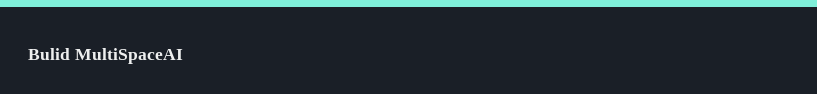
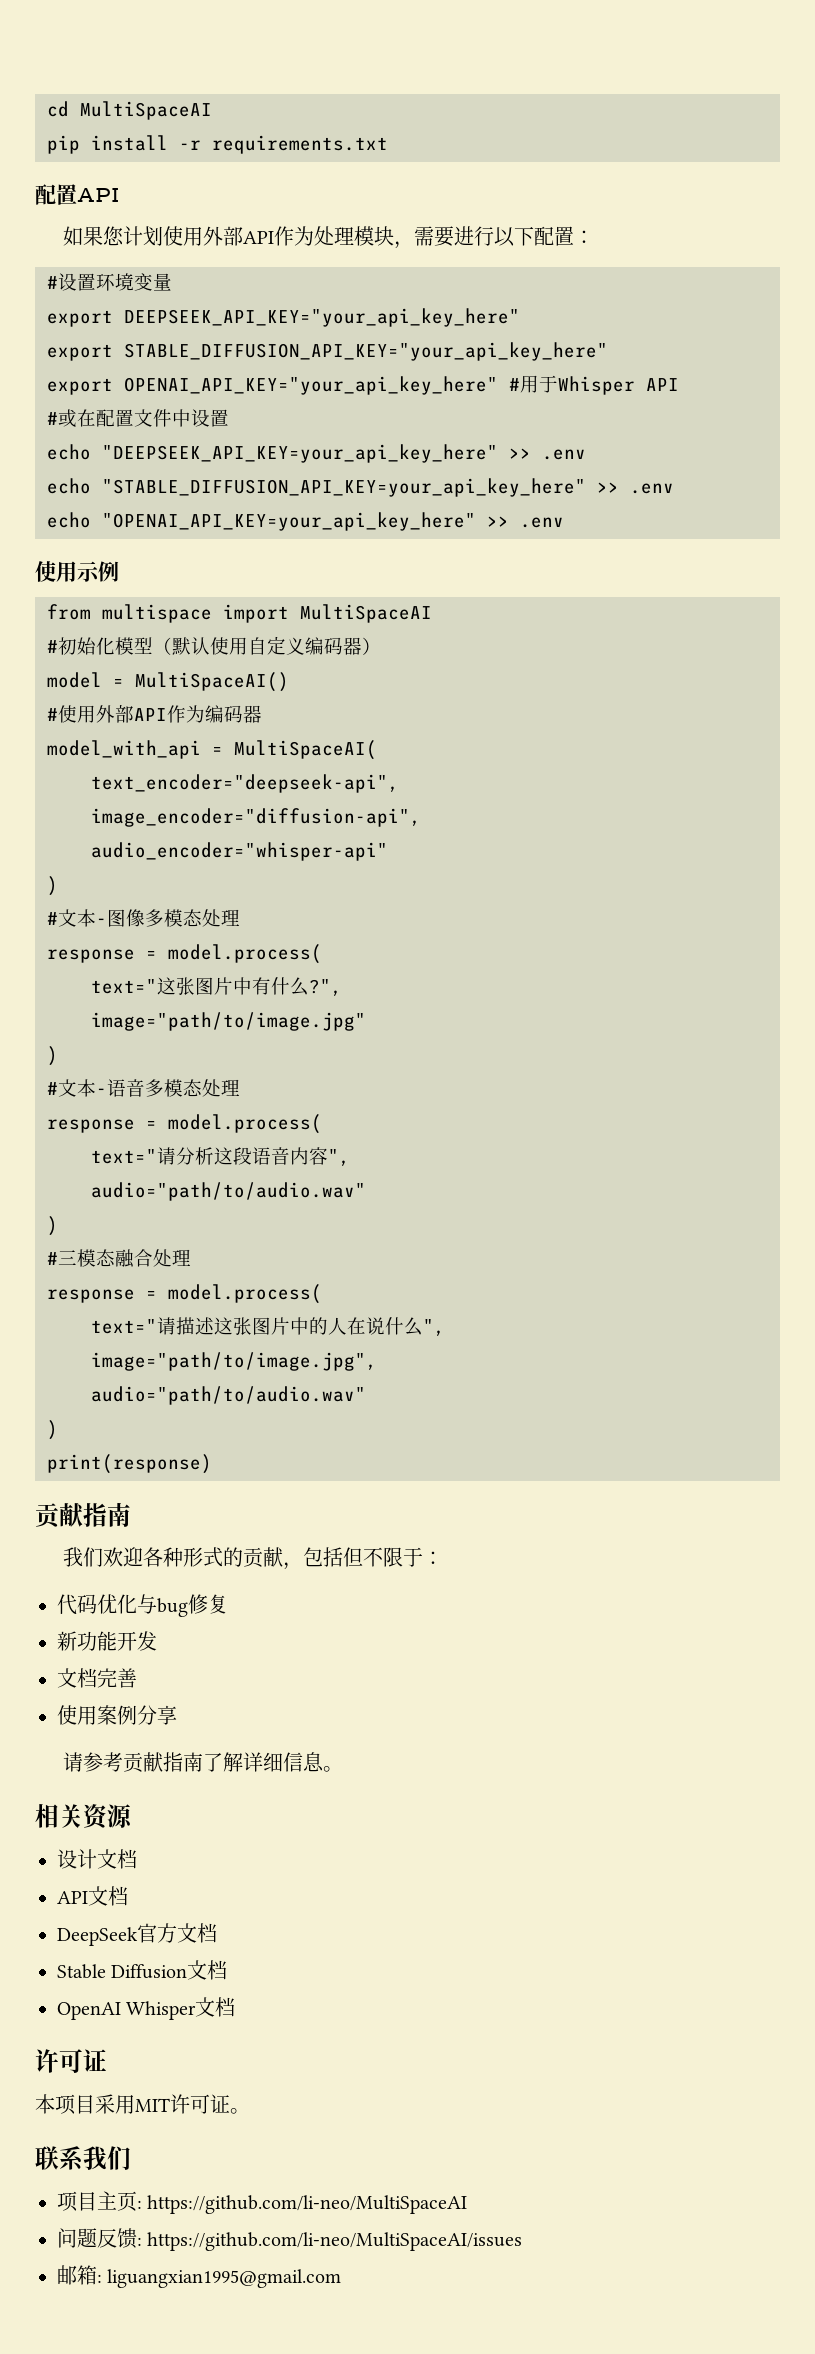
[28,48,183,64] Bulid MultiSpaceAI -> [47,101,212,120] [47,135,388,154] [35,184,119,205] [62,226,594,249] [47,273,172,291] [47,308,520,327] [47,342,608,361] [47,375,679,395] [47,409,229,427] [47,444,586,463] [47,478,674,497] [47,512,564,531] [35,561,119,582] [47,604,432,623] [47,636,381,655] [47,672,289,692] [47,705,262,723] [47,740,377,760] [91,774,399,793] [91,808,421,827] [91,842,388,861] [47,876,58,896] [47,909,240,927] [47,944,322,964] [91,977,342,996] [91,1012,366,1031] [47,1046,58,1066] [47,1079,240,1097] [47,1114,322,1134] [91,1147,350,1166] [91,1182,366,1201] [47,1216,58,1236] [47,1249,191,1268] [47,1284,322,1304] [91,1317,445,1336] [91,1352,377,1371] [91,1386,366,1405] [47,1420,58,1440] [47,1454,212,1474] [35,1502,131,1529] [62,1547,443,1570] [57,1594,228,1617] [57,1631,157,1651] [57,1668,137,1688] [57,1705,177,1725] [62,1752,343,1773] [35,1804,133,1830] [57,1849,137,1869] [57,1886,128,1906] [57,1923,217,1946] [57,1960,228,1980] [57,1997,236,2020] [35,2049,107,2073] [35,2094,250,2115] [35,2146,131,2171] [57,2191,468,2214] [57,2228,523,2251] [57,2265,342,2288] cd MultiSpaceAI // pip install -r requirements.txt // 配置API // 如果您计划使用外部API作为处理模块，需要进行以下配置： // #设置环境变量 // export DEEPSEEK_API_KEY="your_api_key_here" // export STABLE_DIFFUSION_API_KEY="your_api_key_here" // export OPENAI_API_KEY="your_api_key_here" #用于Whisper API // #或在配置文件中设置 // echo "DEEPSEEK_API_KEY=your_api_key_here" >> .env // echo "STABLE_DIFFUSION_API_KEY=your_api_key_here" >> .env // echo "OPENAI_API_KEY=your_api_key_here" >> .env // 使用示例 // from multispace import MultiSpaceAI // #初始化模型（默认使用自定义编码器） // model = MultiSpaceAI() // #使用外部API作为编码器 // model_with_api = MultiSpaceAI( // text_encoder="deepseek-api", // image_encoder="diffusion-api", // audio_encoder="whisper-api" // ) // #文本-图像多模态处理 // response = model.process( // text="这张图片中有什么?", // image="path/to/image.jpg" // ) // #文本-语音多模态处理 // response = model.process( // text="请分析这段语音内容", // audio="path/to/audio.wav" // ) // #三模态融合处理 // response = model.process( // text="请描述这张图片中的人在说什么", // image="path/to/image.jpg", // audio="path/to/audio.wav" // ) // print(response) // 贡献指南 // 我们欢迎各种形式的贡献，包括但不限于： // 代码优化与bug修复 // 新功能开发 // 文档完善 // 使用案例分享 // 请参考贡献指南了解详细信息。 // 相关资源 // 设计文档 // API文档 // DeepSeek官方文档 // Stable Diffusion文档 // OpenAI Whisper文档 // 许可证 // 本项目采用MIT许可证。 // 联系我们 // 项目主页: https://github.com/li-neo/MultiSpaceAI // 问题反馈: https://github.com/li-neo/MultiSpaceAI/issues // 邮箱: liguangxian1995@gmail.com

